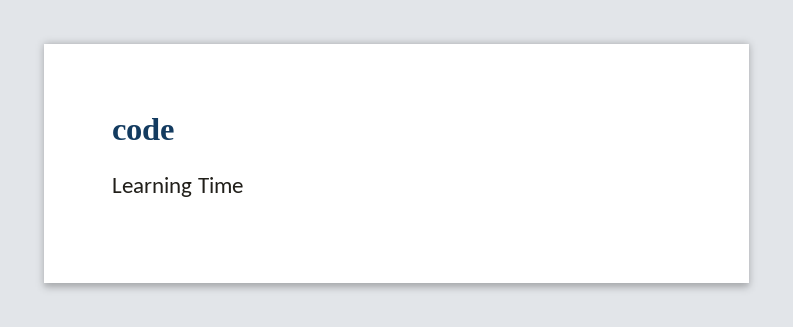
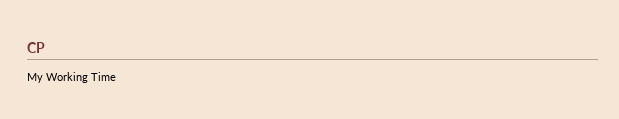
[112,118,174,140] [112,177,192,197] code // Learning -> [27,42,45,53] [27,72,88,83] CP // My Working

